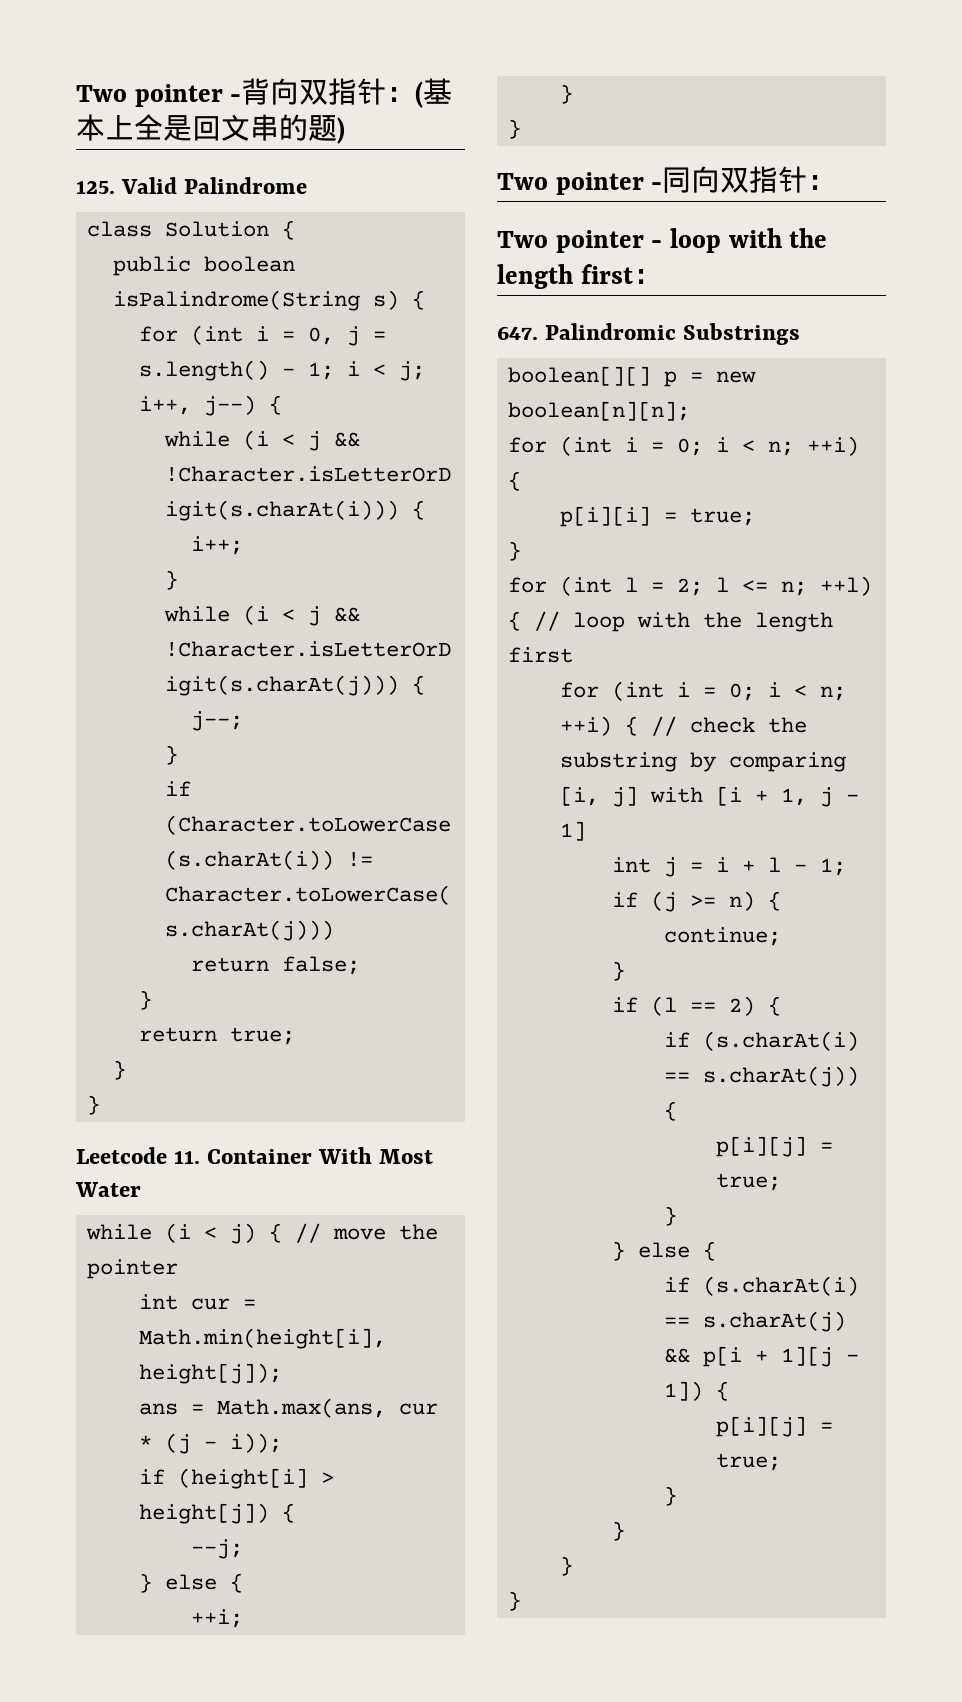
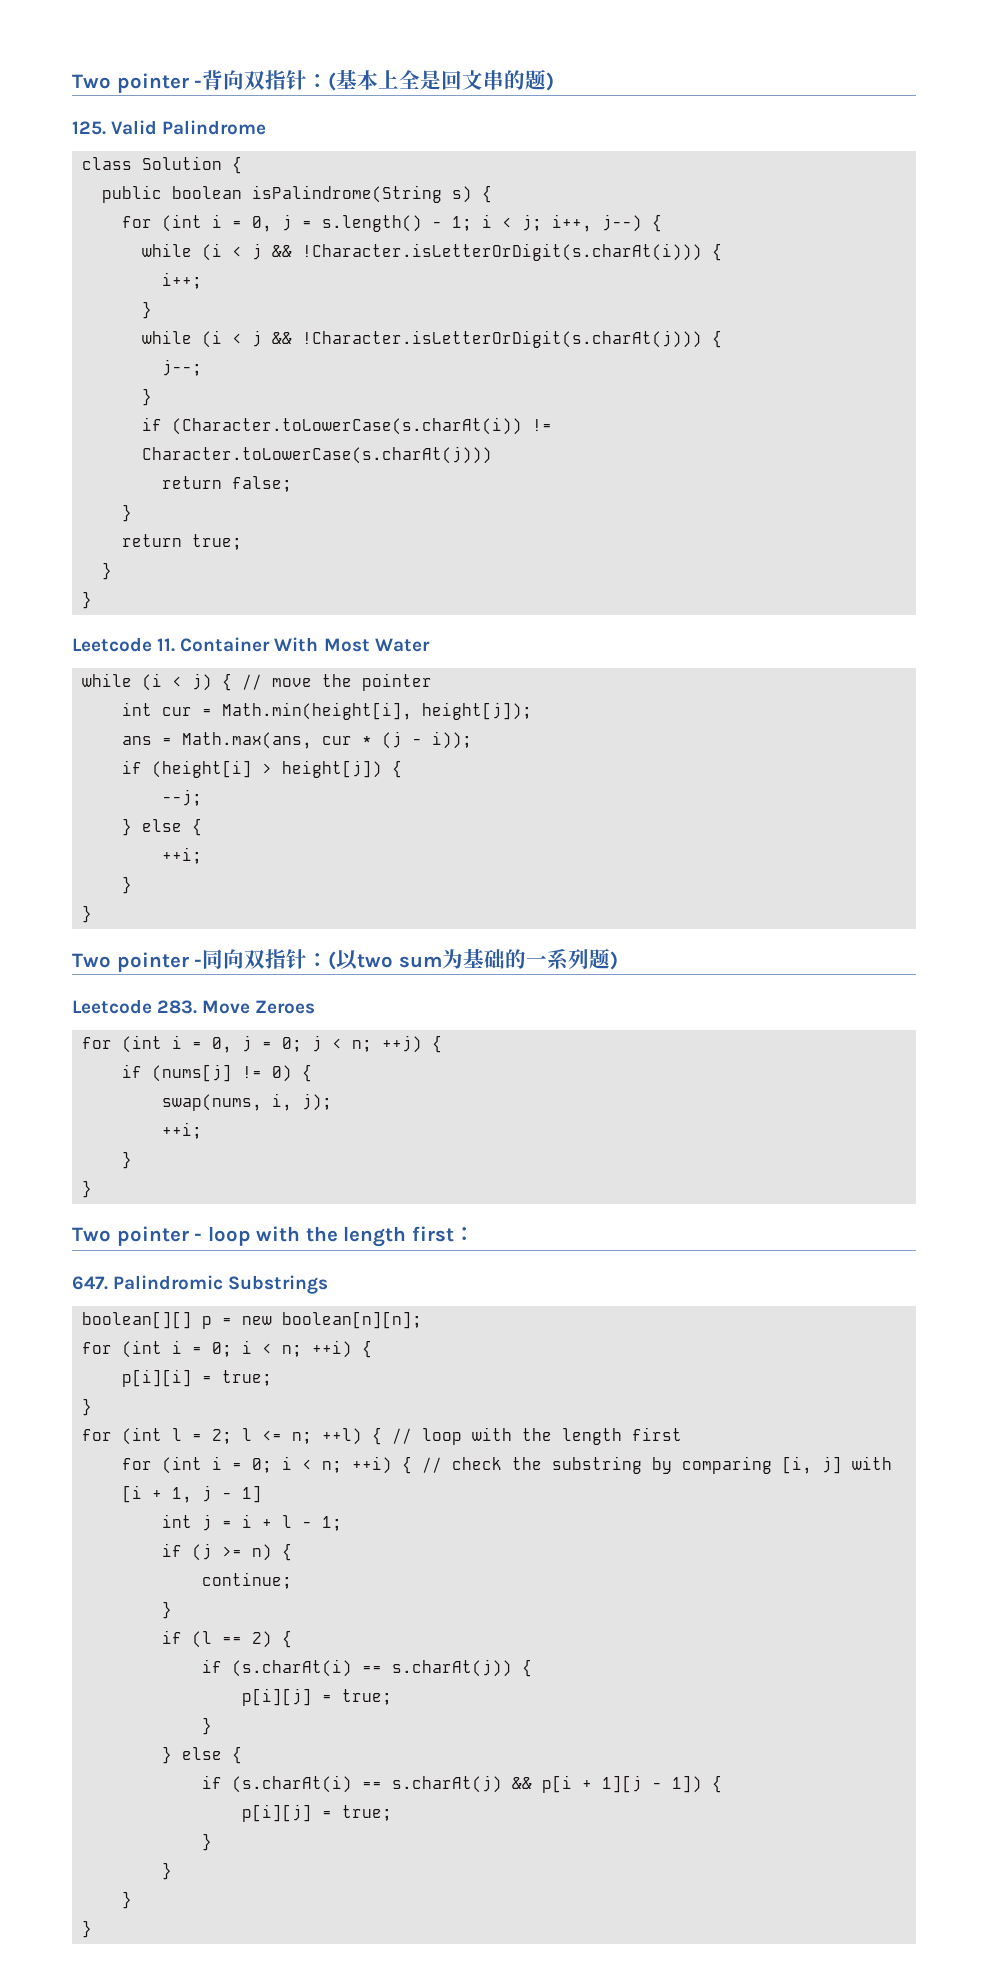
(837, 182) none -> [328,948,618,970] [72,999,316,1014] [82,1035,443,1053] [122,1064,313,1082] [162,1093,333,1111] [162,1122,203,1139] [122,1151,133,1169] [82,1180,93,1198] (以two sum为基础的一系列题) // Leetcode 283. Move Zeroes // for (int i = 0, j = 0; j < n; ++j) { // if (nums[j] != 0) { // swap(nums, i, j); // ++i; // } // }

